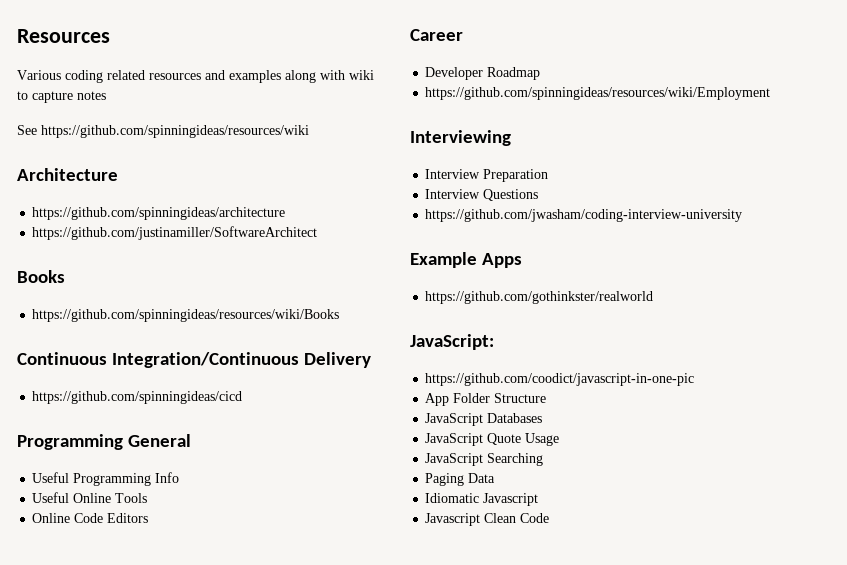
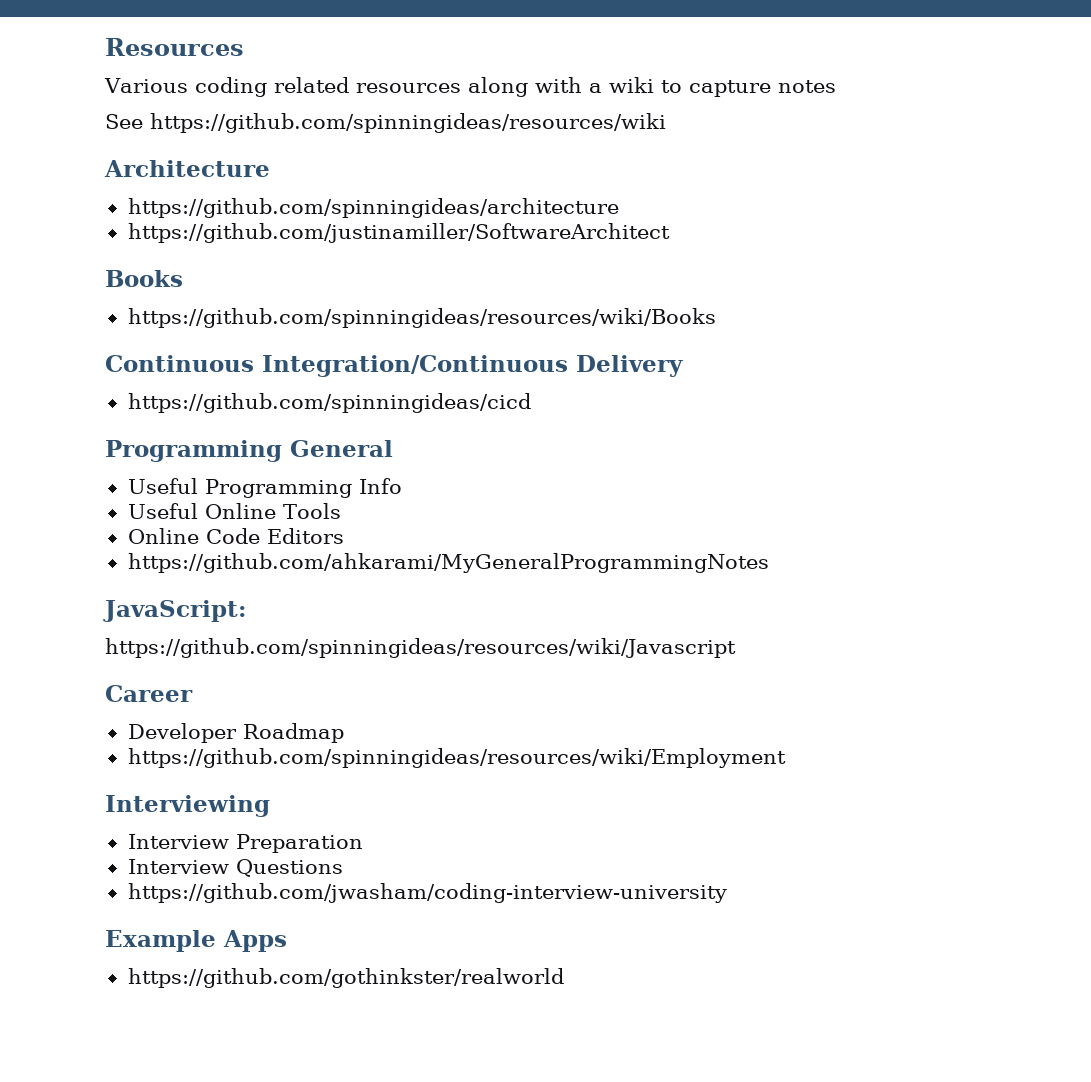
[205,70,281,83] and examples -> (461, 88) none
(345, 75) none -> [588,83,602,93] a
(149, 518) none -> [127,553,769,573] [103,600,246,622] [105,638,736,658] // https://github.com/ahkarami/MyGeneralProgrammingNotes // JavaScript: // https://github.com/spinningideas/resources/wiki/Javascript
[410,334,494,350] [425,373,695,386] [425,393,547,406] [425,413,543,426] [425,433,560,446] [425,453,544,466] [425,473,496,486] [425,493,539,506] [425,513,550,526] // JavaScript: // https://github.com/coodict/javascript-in-one-pic // App Folder Structure // JavaScript Databases // JavaScript Quote Usage // JavaScript Searching // Paging Data // Idiomatic Javascript // Javascript Clean Code -> (564, 978) none

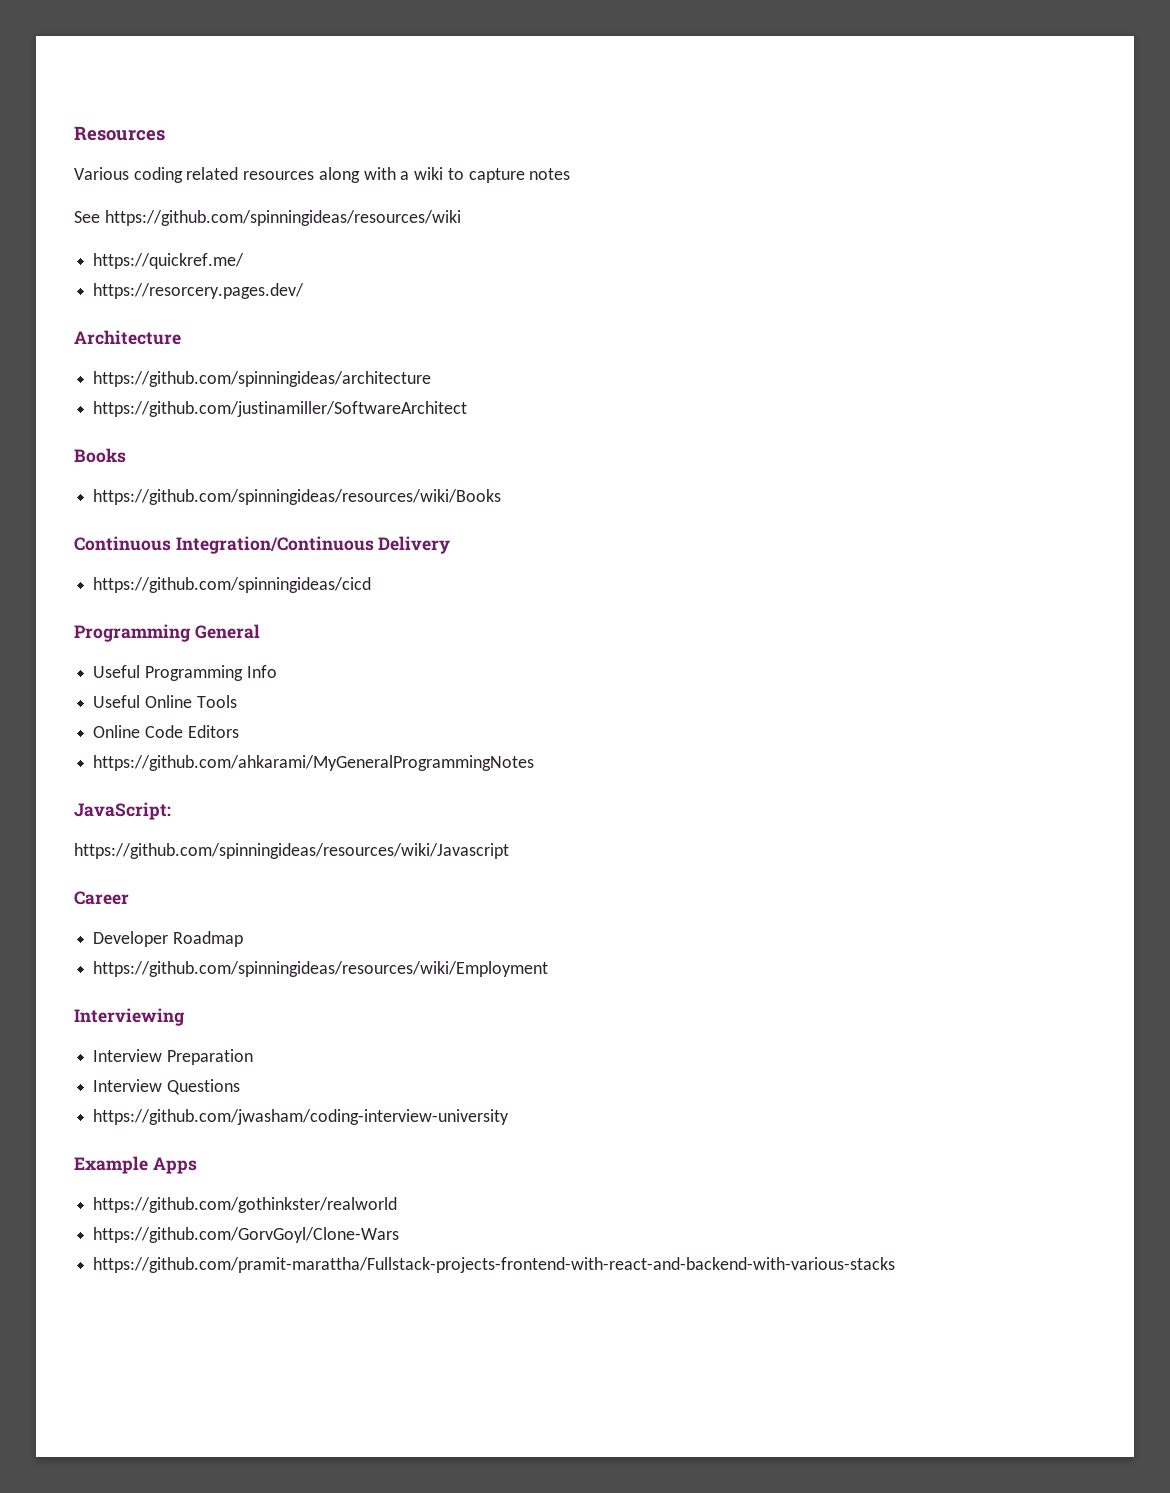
(666, 123) none -> [93,253,245,269] [93,283,305,299] // https://quickref.me/ // https://resorcery.pages.dev/
(564, 978) none -> [93,1227,400,1243] [93,1257,896,1273] // https://github.com/GorvGoyl/Clone-Wars // https://github.com/pramit-marattha/Fullstack-projects-frontend-with-react-and-backend-with-various-stacks

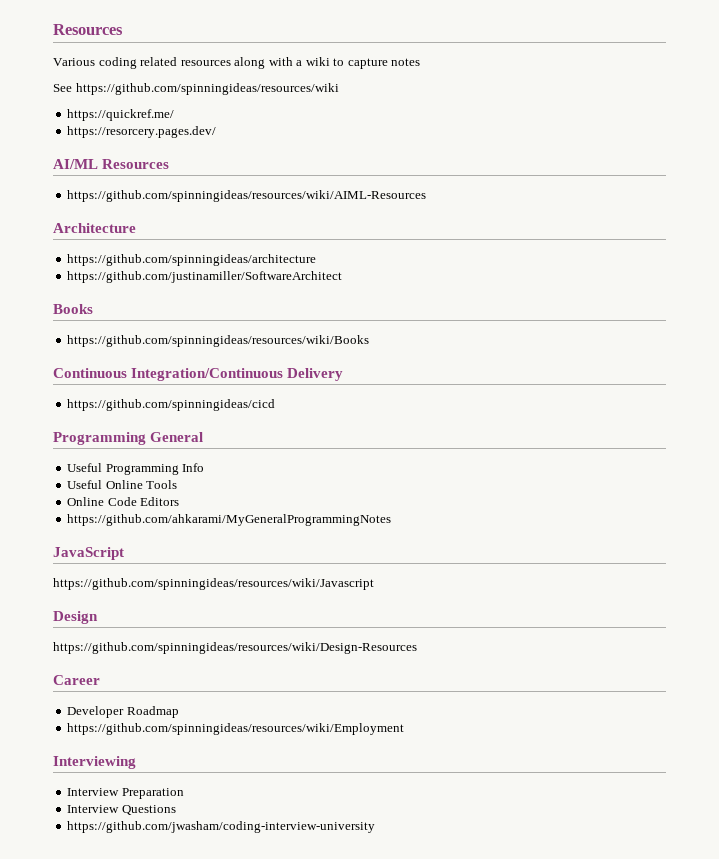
(305, 291) none -> [53,159,170,169] [67,190,427,202] // AI/ML Resources // https://github.com/spinningideas/resources/wiki/AIML-Resources
[74,802,171,820] JavaScript: -> [53,547,124,560] JavaScript
(509, 851) none -> [53,611,98,624] [53,642,417,654] // Design // https://github.com/spinningideas/resources/wiki/Design-Resources
[74,1156,197,1174] [93,1197,398,1213] [93,1227,400,1243] [93,1257,896,1273] // Example Apps // https://github.com/gothinkster/realworld // https://github.com/GorvGoyl/Clone-Wars // https://github.com/pramit-marattha/Fullstack-projects-frontend-with-react-and-backend-with-various-stacks -> (376, 827) none

